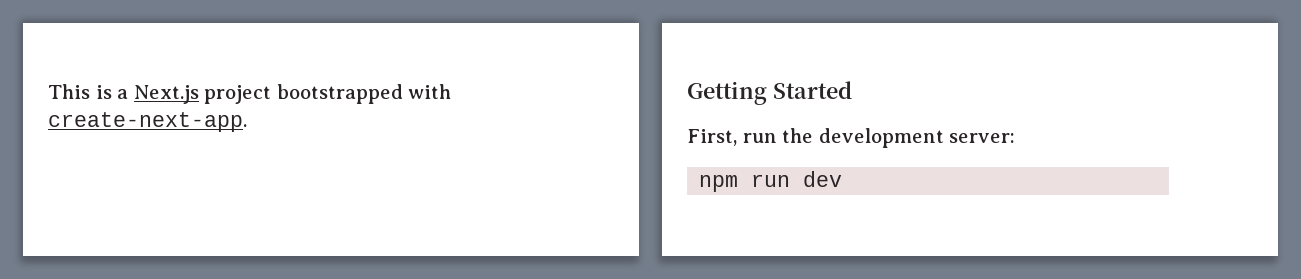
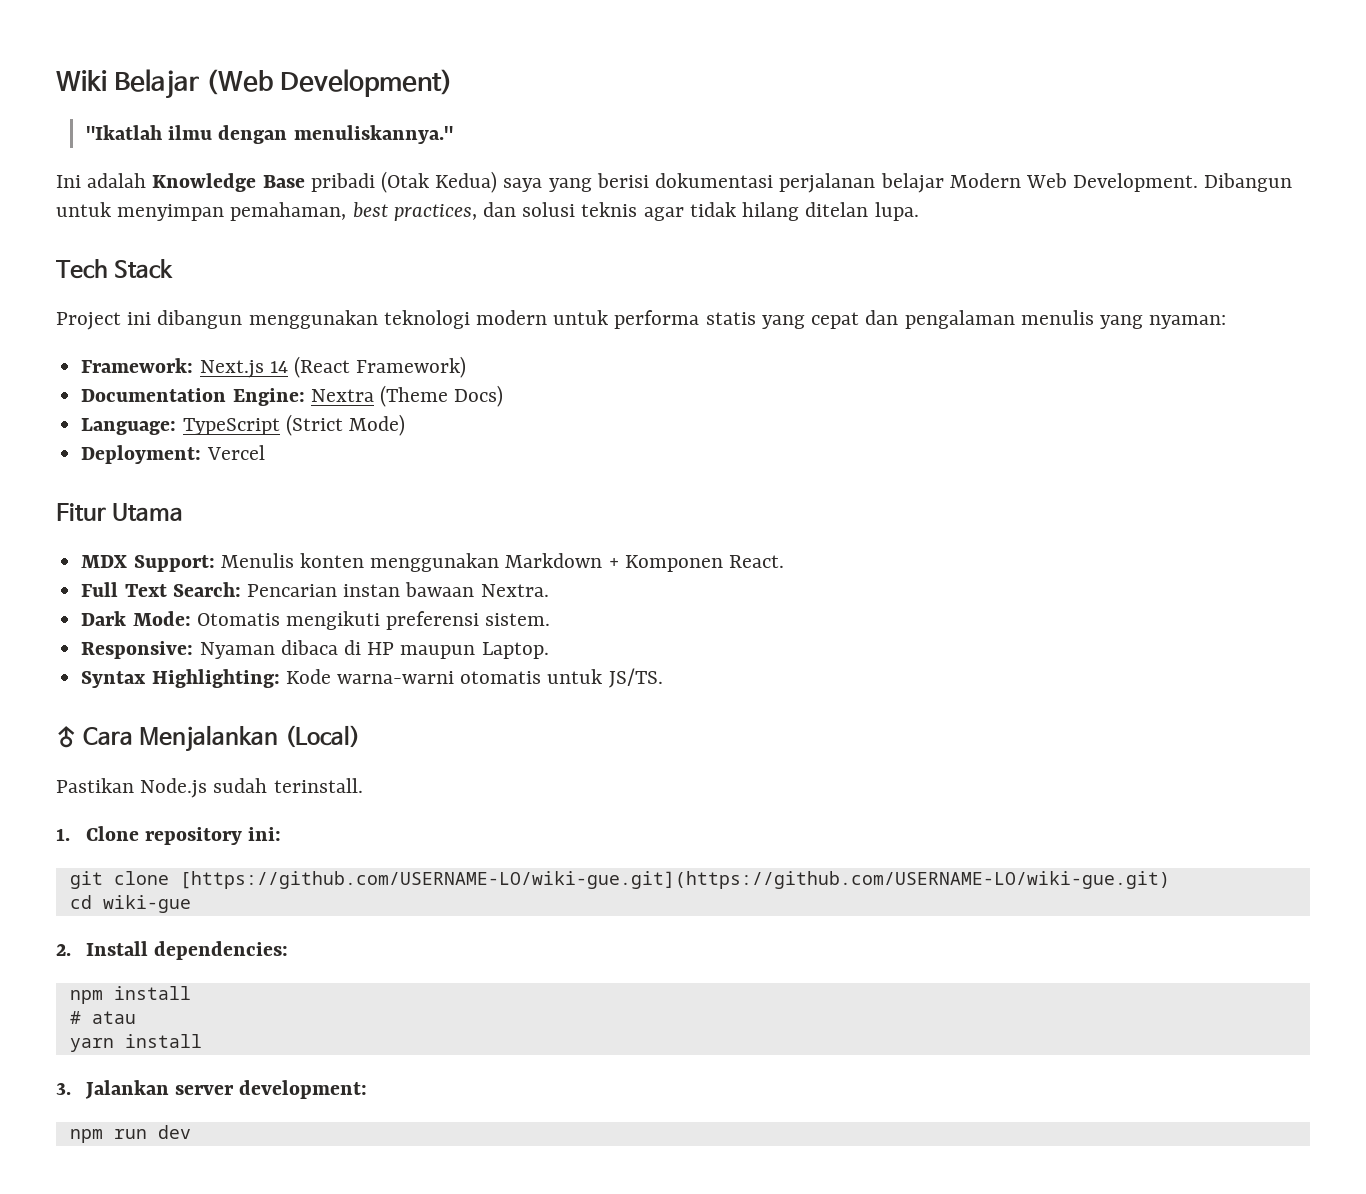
[48,84,452,104] [48,112,247,132] [687,81,852,105] [687,128,1016,148] This is a Next.js project bootstrapped with create-next-app. // Getting Started // First, run the development server: -> [56,69,453,99] [85,125,453,144] [56,171,1293,193] [56,202,919,221] [56,259,174,279] [56,310,1227,330] [81,356,467,378] [81,385,504,407] [81,414,405,436] [81,445,265,464] [56,503,184,521] [81,553,784,572] [81,582,549,597] [81,611,551,630] [81,640,549,659] [81,668,663,688] [56,725,360,752] [56,778,363,798] [56,826,282,845] [69,871,1170,889] [69,895,191,913] [56,941,289,960] [69,986,191,1004] [69,1011,136,1024] [69,1034,202,1052] [56,1080,368,1099] Wiki Belajar (Web Development) // "Ikatlah ilmu dengan menuliskannya." // Ini adalah Knowledge Base pribadi (Otak Kedua) saya yang berisi dokumentasi perjalanan belajar Modern Web Development. Dibangun untuk menyimpan pemahaman, best practices, dan solusi teknis agar tidak hilang ditelan lupa. // Tech Stack // Project ini dibangun menggunakan teknologi modern untuk performa statis yang cepat dan pengalaman menulis yang nyaman: // Framework: Next.js 14 (React Framework) // Documentation Engine: Nextra (Theme Docs) // Language: TypeScript (Strict Mode) // Deployment: Vercel // Fitur Utama // MDX Support: Menulis konten menggunakan Markdown + Komponen React. // Full Text Search: Pencarian instan bawaan Nextra. // Dark Mode: Otomatis mengikuti preferensi sistem. // Responsive: Nyaman dibaca di HP maupun Laptop. // Syntax Highlighting: Kode warna-warni otomatis untuk JS/TS. // ♂ Cara Menjalankan (Local) // Pastikan Node.js sudah terinstall. // 1. Clone repository ini: // git clone [https://github.com/USERNAME-LO/wiki-gue.git](https://github.com/USERNAME-LO/wiki-gue.git) // cd wiki-gue // 2. Install dependencies: // npm install // # atau // yarn install // 3. Jalankan server development:

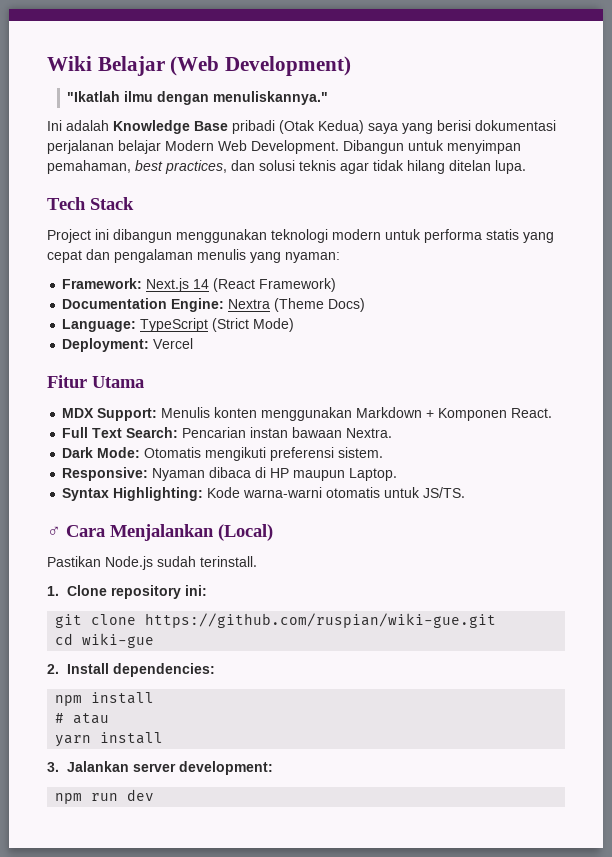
[179,871,1170,889] [https://github.com/USERNAME-LO/wiki-gue.git](https://github.com/USERNAME-LO/wiki-gue.git) -> [145,613,497,628] https://github.com/ruspian/wiki-gue.git

